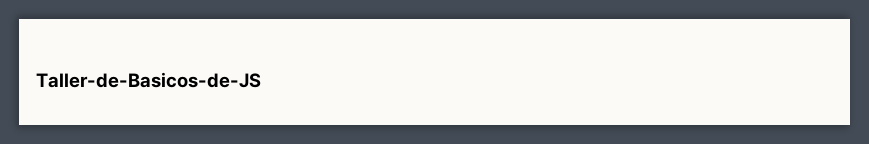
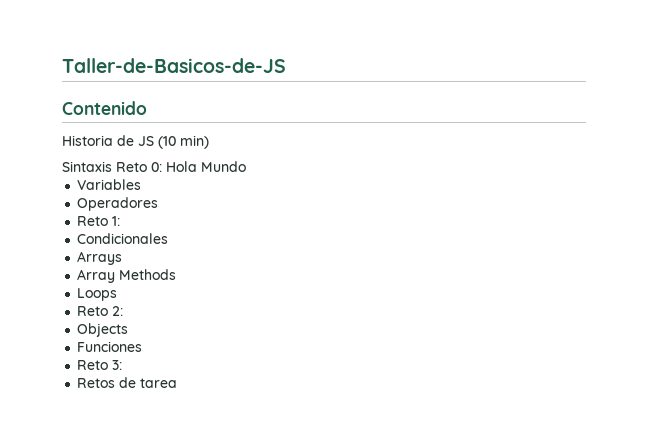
(261, 80) none -> [62,101,147,115] [62,135,209,149] [62,161,246,172] [77,179,142,190] [77,197,159,211] [77,216,121,226] [77,233,169,244] [77,251,123,265] [77,269,177,283] [77,288,118,301] [77,306,124,316] [77,323,129,337] [77,341,143,352] [77,360,123,370] [77,377,178,388] // Contenido // Historia de JS (10 min) // Sintaxis Reto 0: Hola Mundo // Variables // Operadores // Reto 1: // Condicionales // Arrays // Array Methods // Loops // Reto 2: // Objects // Funciones // Reto 3: // Retos de tarea

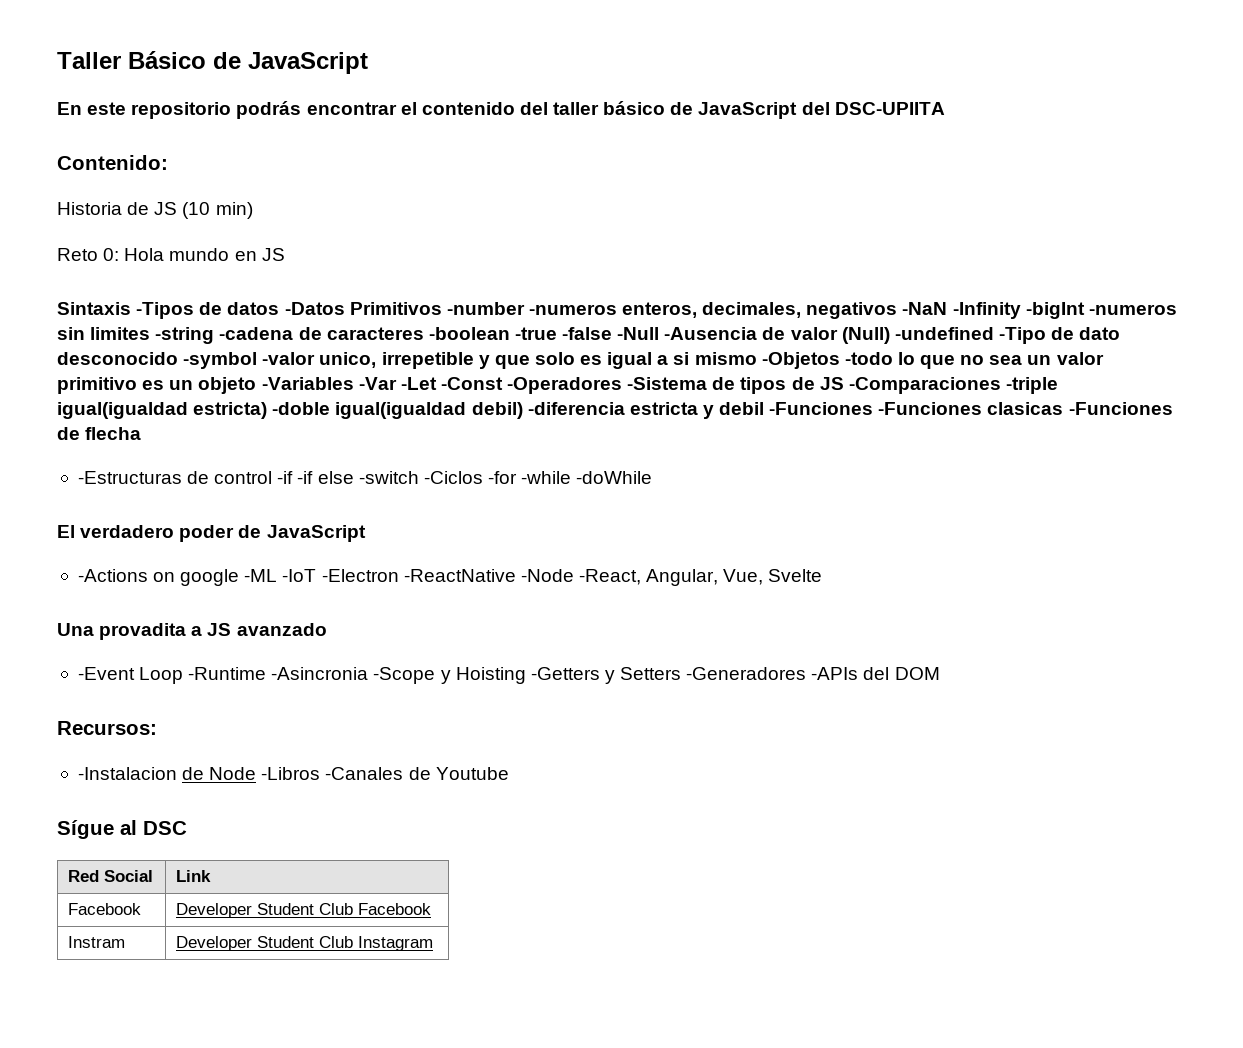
[62,58,286,73] [62,101,147,115] Taller-de-Basicos-de-JS // Contenido -> [57,51,368,74] [57,101,945,119] [57,155,168,170] Taller Básico de JavaScript // En este repositorio podrás encontrar el contenido del taller básico de JavaScript del DSC-UPIITA // Contenido:
[62,161,112,172] Sintaxis -> (253, 210) none
[201,161,246,172] [77,179,142,190] [77,197,159,211] [77,216,121,226] [77,233,169,244] [77,251,123,265] [77,269,177,283] [77,288,118,301] [77,306,124,316] [77,323,129,337] [77,341,143,352] [77,360,123,370] [77,377,178,388] Mundo // Variables // Operadores // Reto 1: // Condicionales // Arrays // Array Methods // Loops // Reto 2: // Objects // Funciones // Reto 3: // Retos de tarea -> [169,248,285,261] [57,302,1177,319] [57,327,1121,344] [57,352,1104,369] [57,377,1058,394] [57,402,1173,419] [57,427,142,440] [77,471,653,484] [57,525,366,542] [77,569,823,586] [57,623,327,640] [77,667,940,684] [57,721,157,735] [77,767,509,780] [57,820,187,839] [67,870,153,882] [175,870,211,882] [67,903,141,915] [175,903,431,918] [67,936,125,948] [175,936,433,951] mundo en JS // Sintaxis -Tipos de datos -Datos Primitivos -number -numeros enteros, decimales, negativos -NaN -Infinity -bigInt -numeros sin limites -string -cadena de caracteres -boolean -true -false -Null -Ausencia de valor (Null) -undefined -Tipo de dato desconocido -symbol -valor unico, irrepetible y que solo es igual a si mismo -Objetos -todo lo que no sea un valor primitivo es un objeto -Variables -Var -Let -Const -Operadores -Sistema de tipos de JS -Comparaciones -triple igual(igualdad estricta) -doble igual(igualdad debil) -diferencia estricta y debil -Funciones -Funciones clasicas -Funciones de flecha // -Estructuras de control -if -if else -switch -Ciclos -for -while -doWhile // El verdadero poder de JavaScript // -Actions on google -ML -IoT -Electron -ReactNative -Node -React, Angular, Vue, Svelte // Una provadita a JS avanzado // -Event Loop -Runtime -Asincronia -Scope y Hoisting -Getters y Setters -Generadores -APIs del DOM // Recursos: // -Instalacion de Node -Libros -Canales de Youtube // Sígue al DSC // Red Social | Link // Facebook | Developer Student Club Facebook // Instram | Developer Student Club Instagram

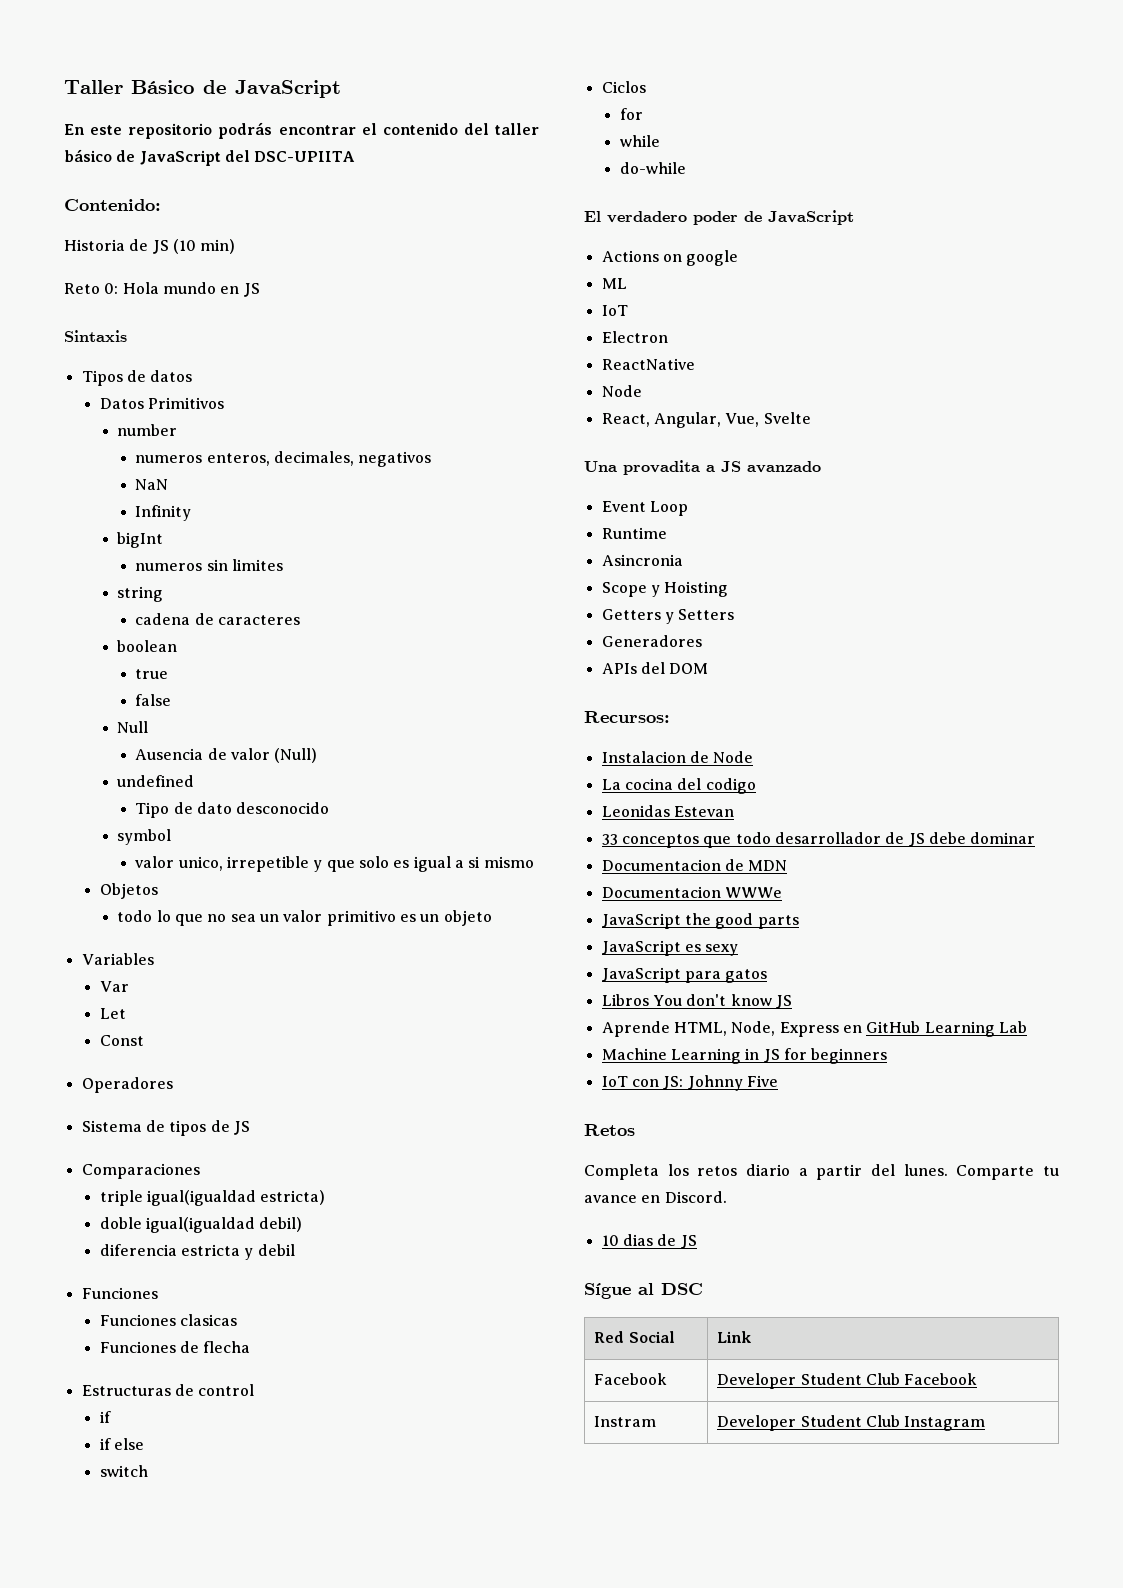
[136,302,195,319] -Tipos -> [81,370,123,386] // Tipos
[284,302,345,315] -Datos -> [99,398,144,409] // Datos
[446,302,617,315] -number -numeros -> [117,424,178,436] [135,455,203,463] // number // numeros
[902,302,1177,319] -NaN -Infinity -bigInt -numeros -> [135,479,169,490] [135,505,192,521] [117,532,164,548] [135,563,203,571] // NaN // Infinity // bigInt // numeros
[155,327,294,344] -string -cadena -> [117,586,164,602] [135,613,191,625] // string // cadena
[428,327,758,340] -boolean -true -false -Null -Ausencia -> [117,640,178,652] [135,669,169,679] [135,694,172,706] [117,721,149,733] [135,748,204,760] // boolean // true // false // Null // Ausencia
[894,327,1046,344] -undefined -Tipo -> [117,775,195,787] [135,802,170,818] // undefined // Tipo
[183,352,316,369] -symbol -valor -> [117,829,172,845] [135,856,175,868] // symbol // valor
[761,352,893,369] -Objetos -todo -> [99,883,158,899] [117,910,153,922] // Objetos // todo
[261,377,708,394] -Variables -Var -Let -Const -Operadores -Sistema -> [81,953,154,965] [99,981,129,992] [99,1008,126,1019] [99,1035,144,1046] [81,1077,173,1093] [81,1120,142,1132] // Variables // Var // Let // Const // Operadores // Sistema
[848,377,1058,394] -Comparaciones -triple -> [81,1163,200,1179] [99,1190,143,1206] // Comparaciones // triple
[272,402,331,415] -doble -> [99,1217,142,1229] // doble
[527,402,625,415] -diferencia -> [99,1244,177,1256] // diferencia
[769,402,983,415] -Funciones -Funciones -> [81,1287,158,1299] [99,1314,176,1326] // Funciones // Funciones
[1068,402,1173,415] -Funciones -> [99,1341,176,1353] // Funciones
[77,471,182,484] -Estructuras -> [81,1385,171,1396] Estructuras
[277,471,314,484] -if -if -> [99,1411,111,1423] [99,1438,111,1450] // if // if
[358,471,653,484] -switch -Ciclos -for -while -doWhile -> [99,1465,148,1477] [601,81,646,93] [619,108,643,120] [619,135,660,147] [619,162,686,174] // switch // Ciclos // for // while // do-while
[77,569,148,582] -Actions -> [601,250,659,262] Actions
[244,569,641,585] -ML -IoT -Electron -ReactNative -Node -React, -> [601,278,627,289] [601,305,628,316] [601,331,668,343] [601,358,695,370] [601,385,642,397] [601,413,650,427] // ML // IoT // Electron // ReactNative // Node // React,
[77,667,135,680] -Event -> [601,501,646,512] Event
[188,667,436,684] -Runtime -Asincronia -Scope -> [601,527,667,539] [601,554,683,566] [601,582,647,597] // Runtime // Asincronia // Scope
[530,667,600,680] -Getters -> [601,609,661,620] // Getters
[686,667,859,680] -Generadores -APIs -> [601,635,702,647] [601,663,637,674] // Generadores // APIs
[77,767,177,780] -Instalacion -> [601,751,686,763] Instalacion
[261,767,509,780] -Libros -Canales de Youtube -> [601,778,756,794] [601,805,734,817] [601,832,1036,848] [601,859,788,871] [601,886,782,898] [601,913,799,929] [601,940,739,956] [601,967,768,983] [601,994,792,1009] [601,1021,1027,1037] [601,1048,888,1064] [601,1075,778,1091] [584,1124,635,1136] [584,1164,1059,1180] [584,1191,727,1203] [601,1234,697,1249] // La cocina del codigo // Leonidas Estevan // 33 conceptos que todo desarrollador de JS debe dominar // Documentacion de MDN // Documentacion WWWe // JavaScript the good parts // JavaScript es sexy // JavaScript para gatos // Libros You don't know JS // Aprende HTML, Node, Express en GitHub Learning Lab // Machine Learning in JS for beginners // IoT con JS: Johnny Five // Retos // Completa los retos diario a partir del lunes. Comparte tu avance en Discord. // 10 dias de JS

